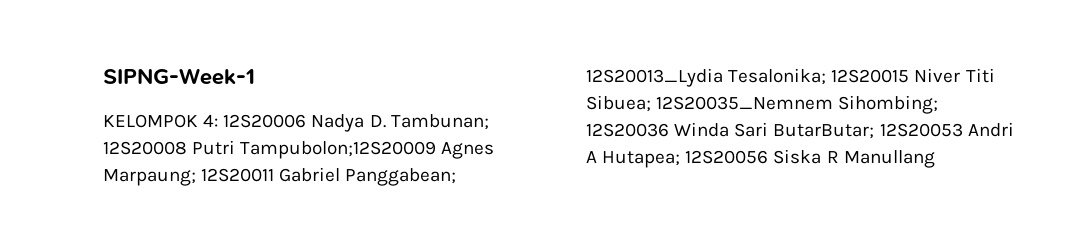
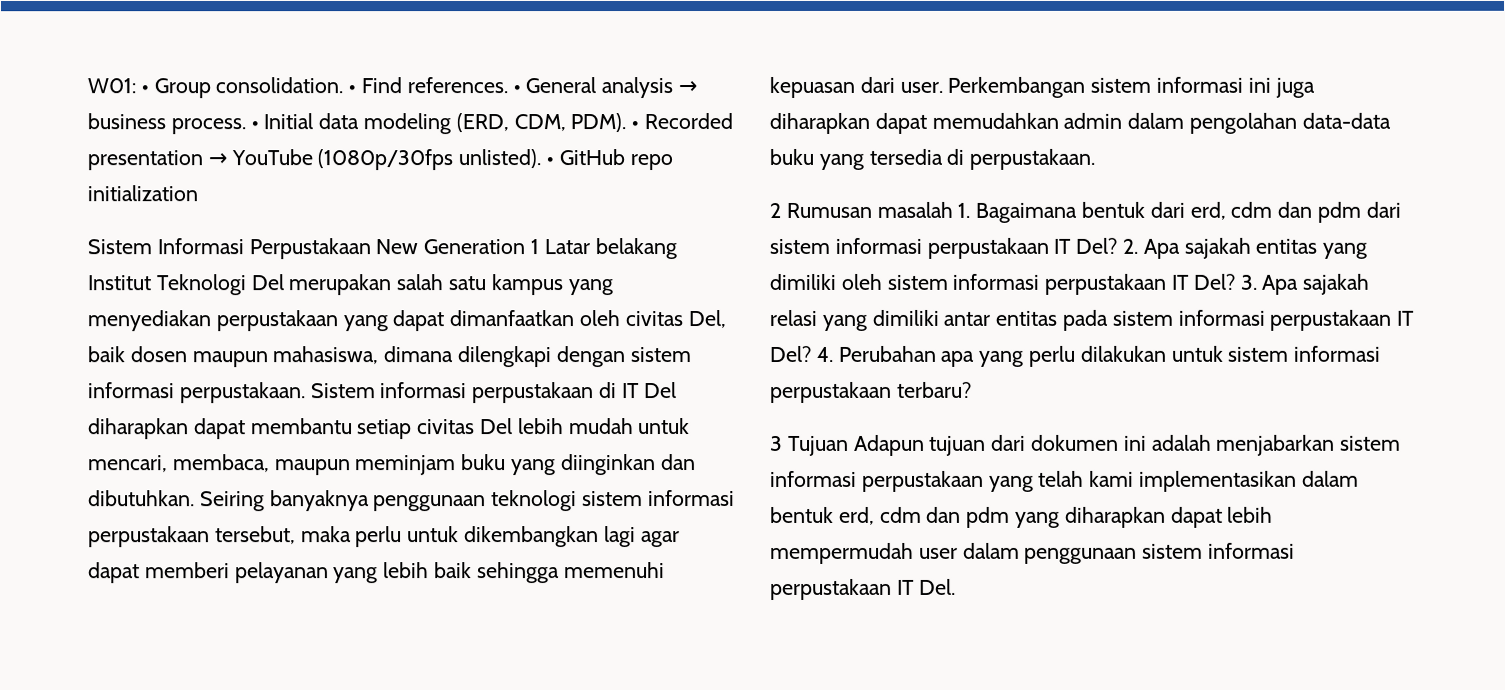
[103,68,255,85] [103,114,489,132] [103,140,495,159] [103,167,457,186] [586,68,995,87] [586,95,939,114] [586,122,1014,139] [586,149,935,168] SIPNG-Week-1 // KELOMPOK 4: 12S20006 Nadya D. Tambunan; 12S20008 Putri Tampubolon;12S20009 Agnes Marpaung; 12S20011 Gabriel Panggabean; 12S20013_Lydia Tesalonika; 12S20015 Niver Titi Sibuea; 12S20035_Nemnem Sihombing; 12S20036 Winda Sari ButarButar; 12S20053 Andri A Hutapea; 12S20056 Siska R Manullang -> [87,77,698,99] [87,113,734,135] [87,149,673,171] [87,185,198,202] [87,238,677,260] [87,274,613,296] [87,310,726,332] [88,346,692,368] [88,382,677,404] [88,418,691,440] [88,454,696,476] [88,490,735,512] [88,526,680,548] [88,562,665,584] [769,76,1315,98] [769,112,1391,134] [769,148,1096,170] [769,201,1401,223] [769,237,1368,259] [769,273,1370,295] [769,309,1415,331] [770,345,1382,367] [770,381,972,403] [770,434,1402,456] [770,470,1359,492] [770,506,1274,528] [770,542,1296,564] [770,578,956,600] W01: • Group consolidation. • Find references. • General analysis → business process. • Initial data modeling (ERD, CDM, PDM). • Recorded presentation → YouTube (1080p/30fps unlisted). • GitHub repo initialization // Sistem Informasi Perpustakaan New Generation 1 Latar belakang Institut Teknologi Del merupakan salah satu kampus yang menyediakan perpustakaan yang dapat dimanfaatkan oleh civitas Del, baik dosen maupun mahasiswa, dimana dilengkapi dengan sistem informasi perpustakaan. Sistem informasi perpustakaan di IT Del diharapkan dapat membantu setiap civitas Del lebih mudah untuk mencari, membaca, maupun meminjam buku yang diinginkan dan dibutuhkan. Seiring banyaknya penggunaan teknologi sistem informasi perpustakaan tersebut, maka perlu untuk dikembangkan lagi agar dapat memberi pelayanan yang lebih baik sehingga memenuhi kepuasan dari user. Perkembangan sistem informasi ini juga diharapkan dapat memudahkan admin dalam pengolahan data-data buku yang tersedia di perpustakaan. // 2 Rumusan masalah 1. Bagaimana bentuk dari erd, cdm dan pdm dari sistem informasi perpustakaan IT Del? 2. Apa sajakah entitas yang dimiliki oleh sistem informasi perpustakaan IT Del? 3. Apa sajakah relasi yang dimiliki antar entitas pada sistem informasi perpustakaan IT Del? 4. Perubahan apa yang perlu dilakukan untuk sistem informasi perpustakaan terbaru? // 3 Tujuan Adapun tujuan dari dokumen ini adalah menjabarkan sistem informasi perpustakaan yang telah kami implementasikan dalam bentuk erd, cdm dan pdm yang diharapkan dapat lebih mempermudah user dalam penggunaan sistem informasi perpustakaan IT Del.

